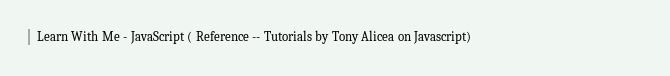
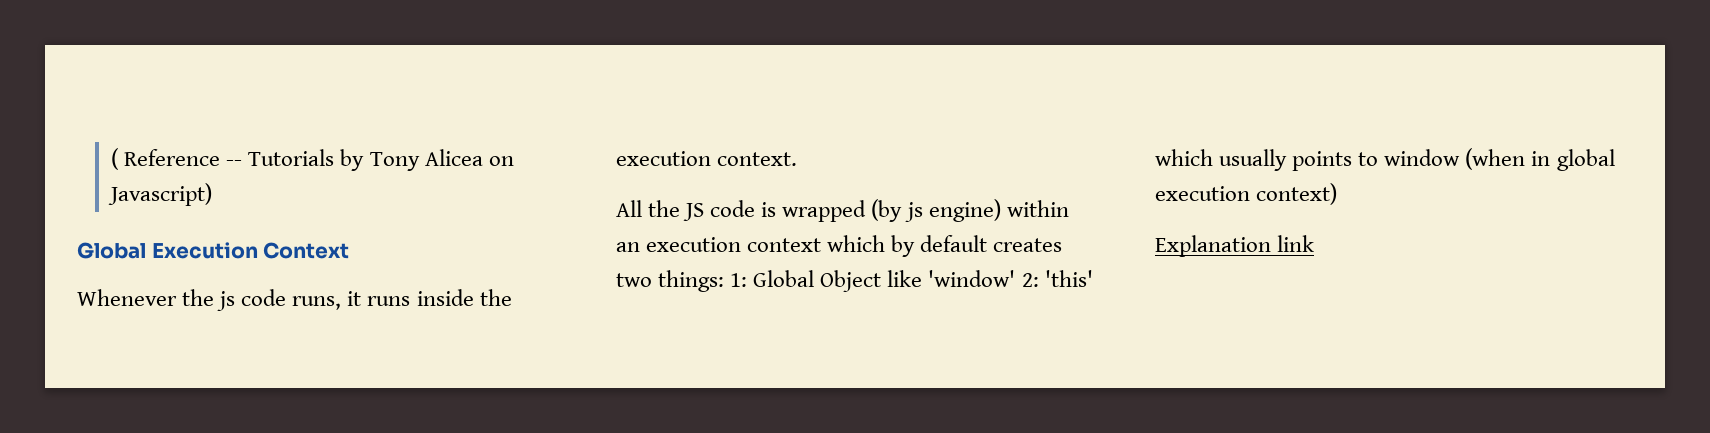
[36,30,185,44] Learn With Me - JavaScript -> (111, 159) none
(472, 37) none -> [77,242,350,259] [77,289,512,311] [616,151,798,166] [616,199,1069,222] [616,235,1063,257] [616,270,1093,292] [1155,148,1615,171] [1155,183,1338,205] [1155,235,1315,257] // Global Execution Context // Whenever the js code runs, it runs inside the execution context. // All the JS code is wrapped (by js engine) within an execution context which by default creates two things: 1: Global Object like 'window' 2: 'this' which usually points to window (when in global execution context) // Explanation link

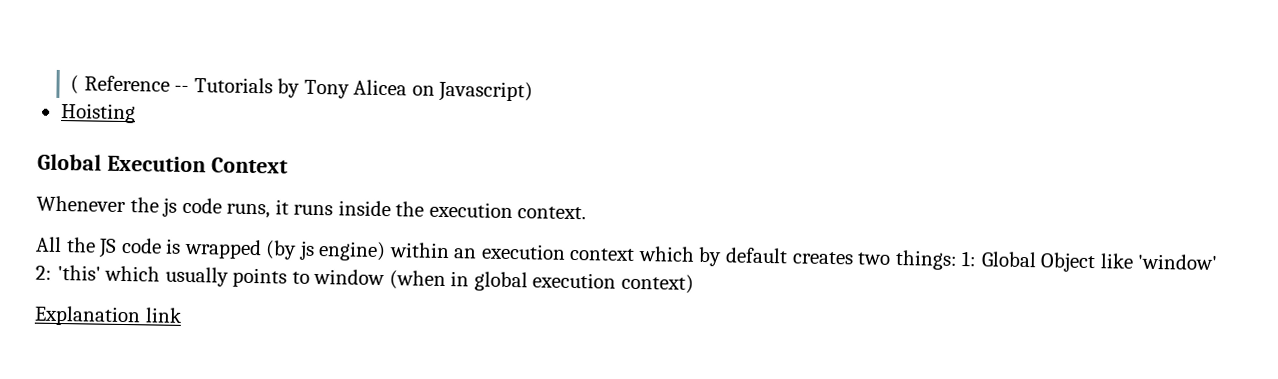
(213, 194) none -> [59,103,136,124] // Hoisting

